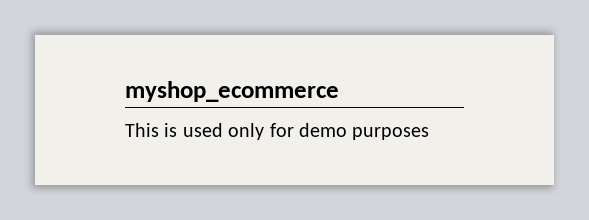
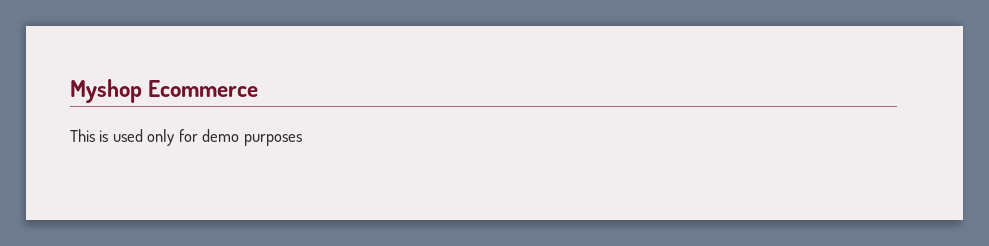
[125,81,339,102] myshop_ecommerce -> [70,79,259,103] Myshop Ecommerce

